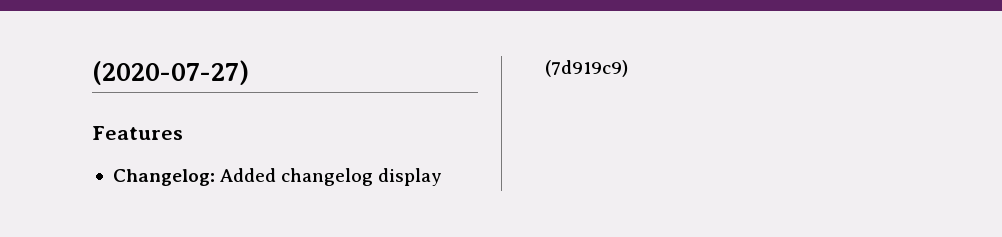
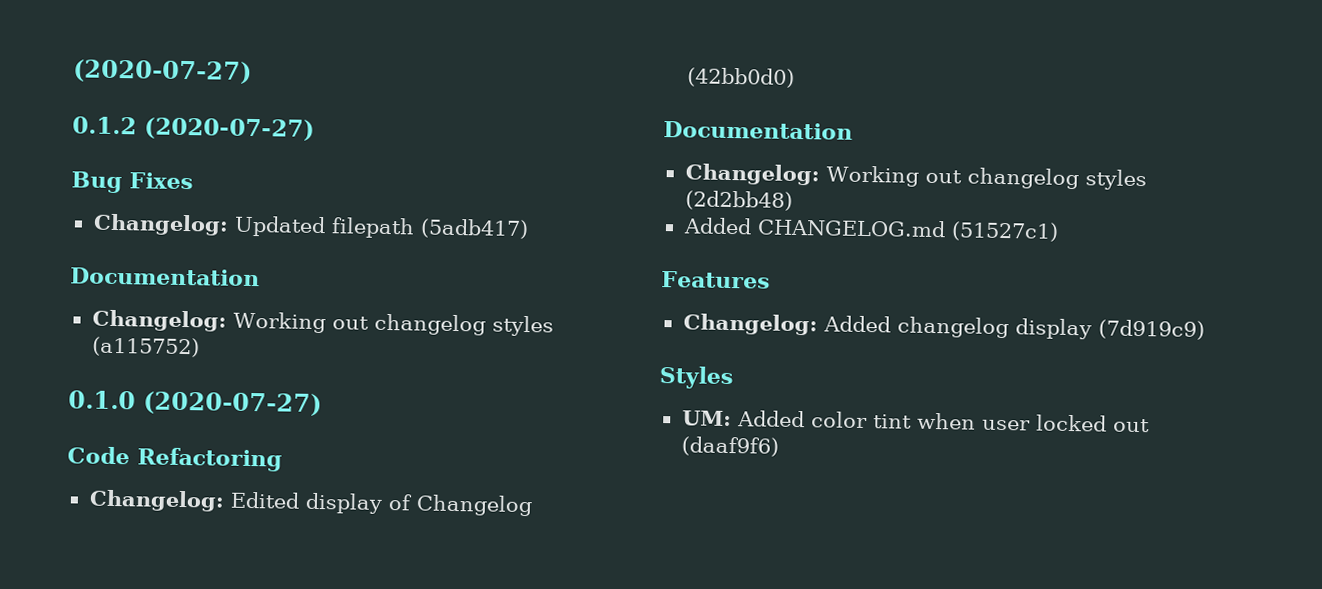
[92,60,249,85] (2020-07-27) -> [73,59,252,84] [72,116,315,141] [71,171,193,194] [92,213,529,240] [70,267,260,287] [91,309,554,337] [91,336,200,358] [68,390,322,417] [67,446,282,472] [88,489,533,517] [686,67,795,88] [663,121,853,140] [684,163,1147,191] [684,190,793,211] [682,217,1059,242] (2020-07-27) // 0.1.2 (2020-07-27) // Bug Fixes // Changelog: Updated filepath (5adb417) // Documentation // Changelog: Working out changelog styles (a115752) // 0.1.0 (2020-07-27) // Code Refactoring // Changelog: Edited display of Changelog (42bb0d0) // Documentation // Changelog: Working out changelog styles (2d2bb48) // Added CHANGELOG.md (51527c1)
(628, 68) none -> [659,365,733,390] [681,410,1150,433] [680,436,779,457] // Styles // UM: Added color tint when user locked out (daaf9f6)

